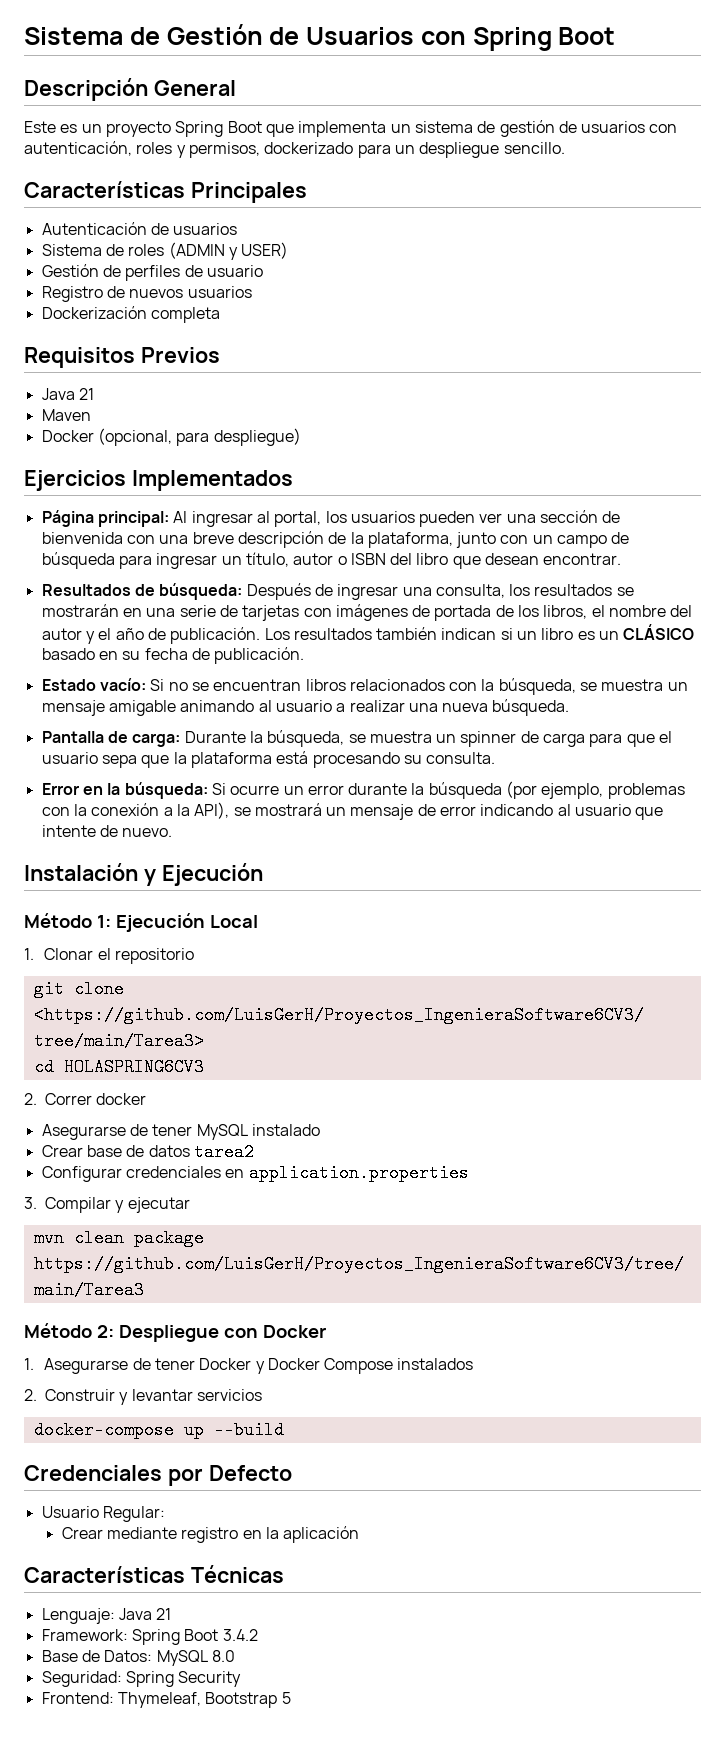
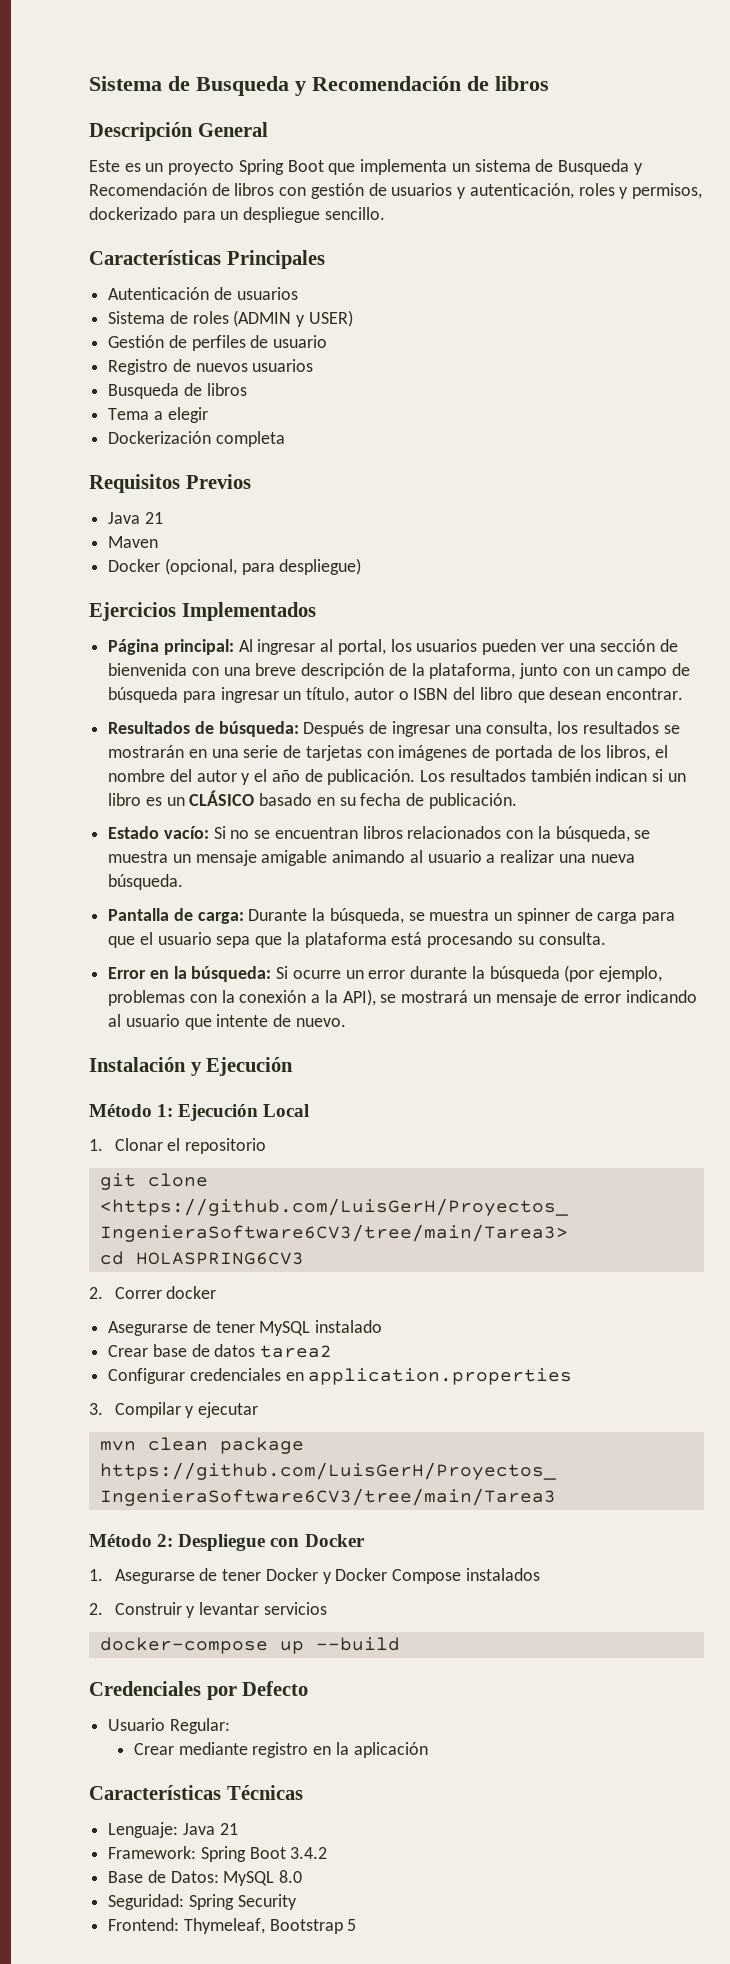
[24,24,616,51] Sistema de Gestión de Usuarios con Spring Boot -> [89,76,549,96] Sistema de Busqueda y Recomendación de libros
(496, 127) none -> [557,159,643,175] [89,183,307,196] Busqueda y Recomendación de libros con
[649,124,678,133] con -> [457,187,467,199] y
(252, 292) none -> [108,383,247,399] [108,407,208,423] // Busqueda de libros // Tema a elegir

